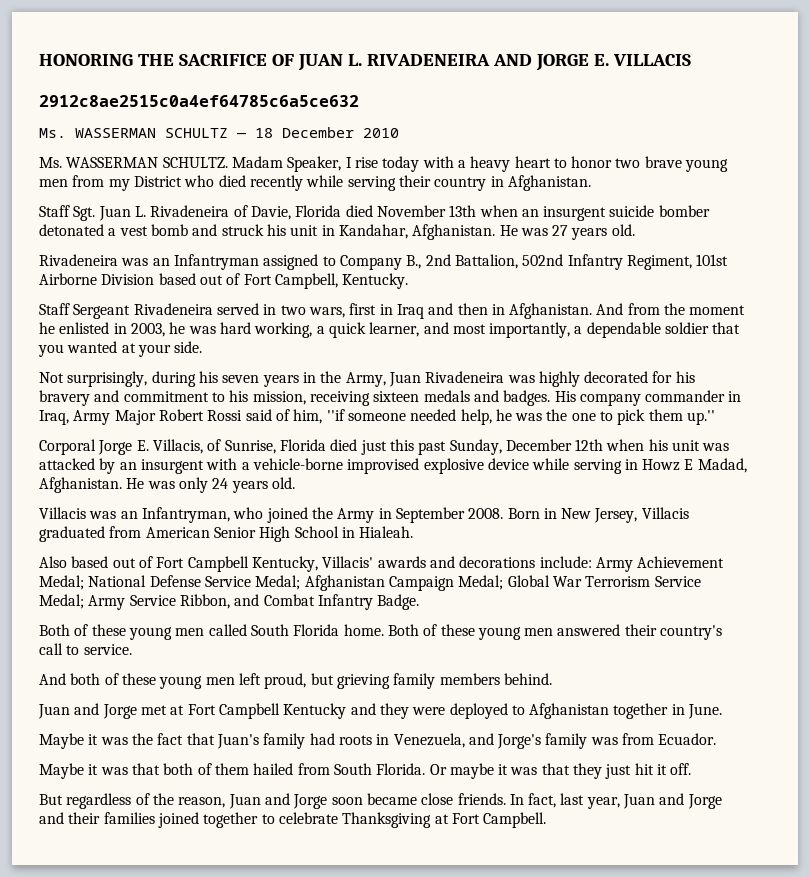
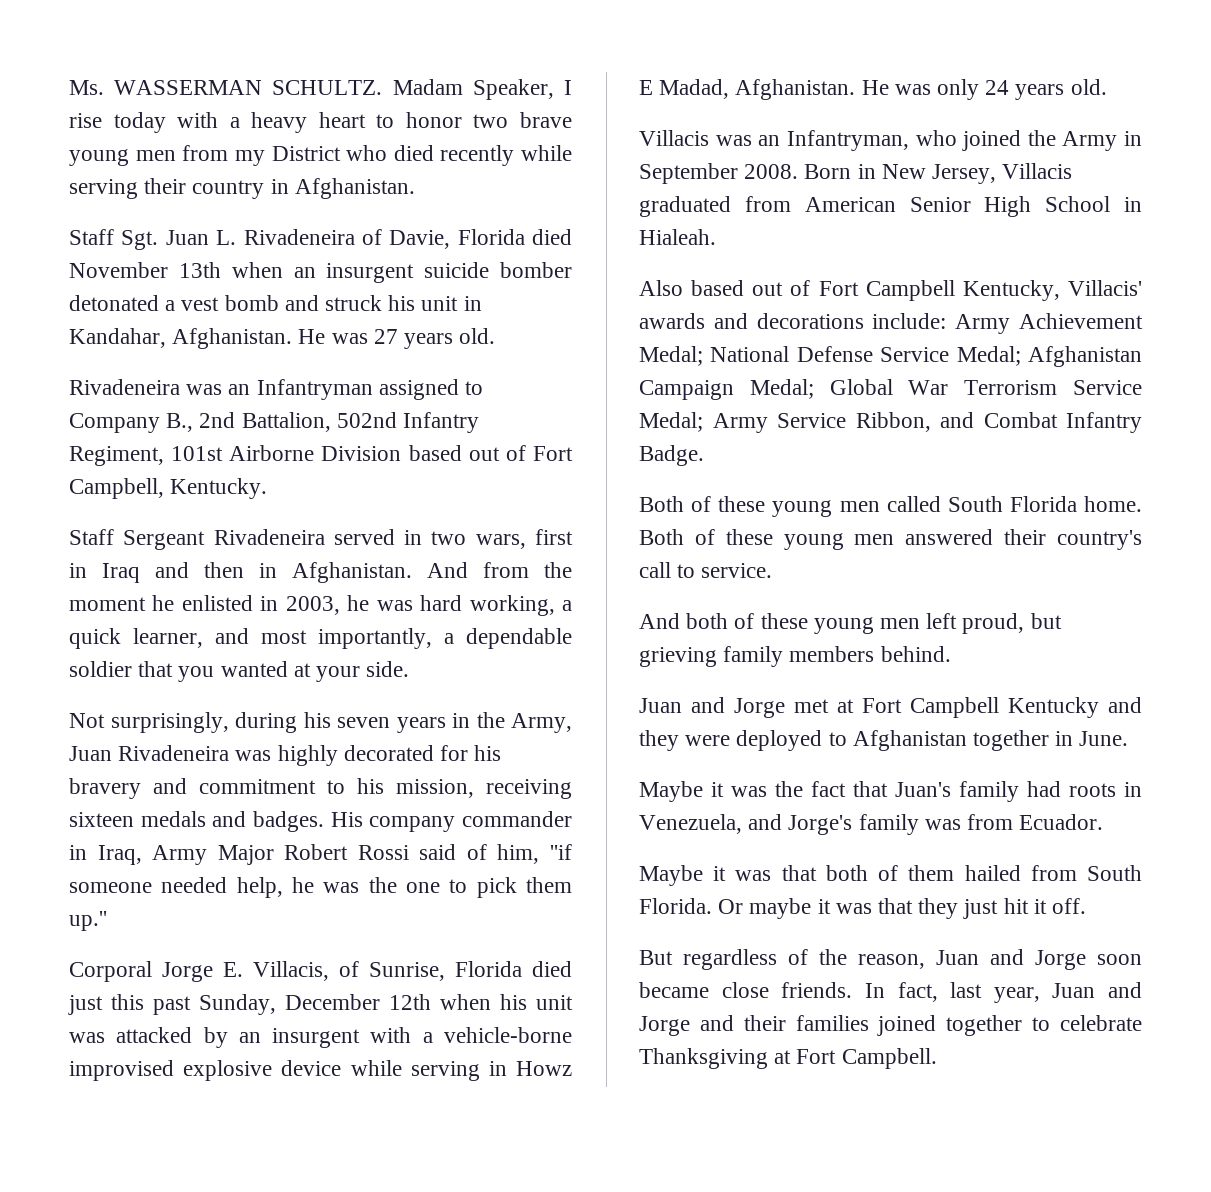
[39,54,691,71] [39,95,359,107] [39,127,399,138] HONORING THE SACRIFICE OF JUAN L. RIVADENEIRA AND JORGE E. VILLACIS // 2912c8ae2515c0a4ef64785c6a5ce632 // Ms. WASSERMAN SCHULTZ — 18 December 2010 // -> (69, 87) none

